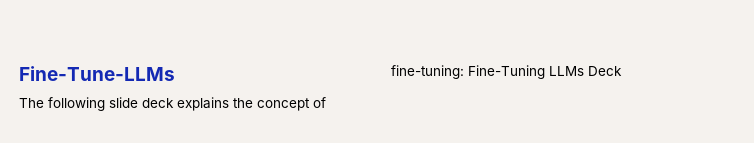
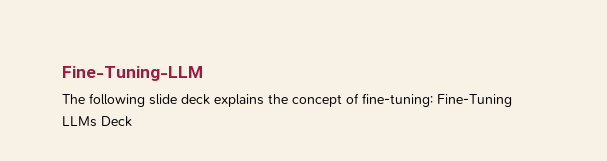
[19,66,175,81] Fine-Tune-LLMs -> [62,66,203,81] Fine-Tuning-LLM

